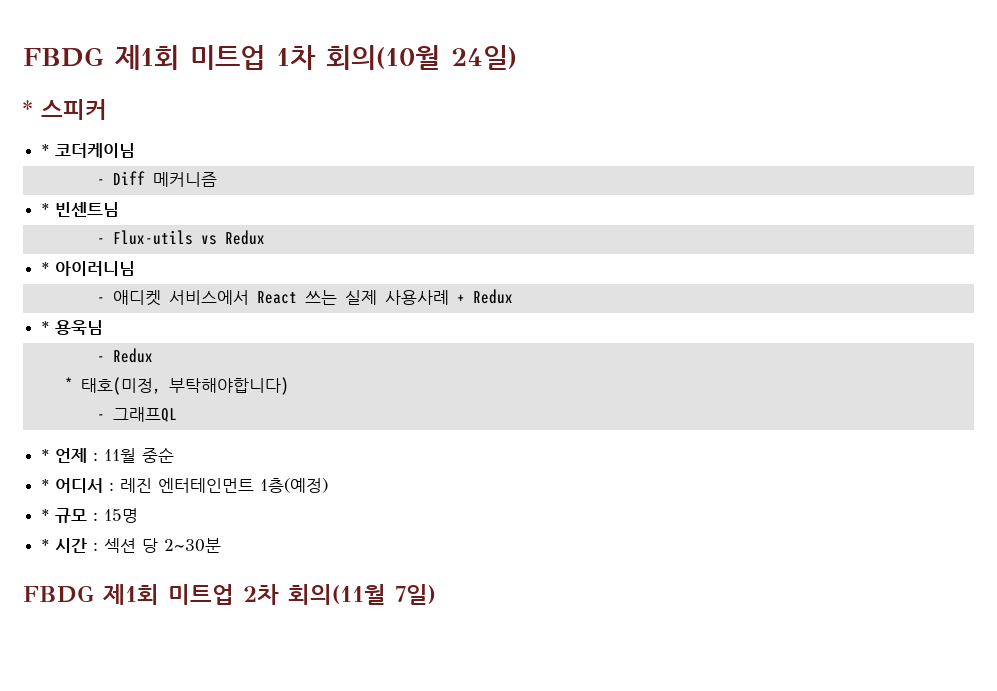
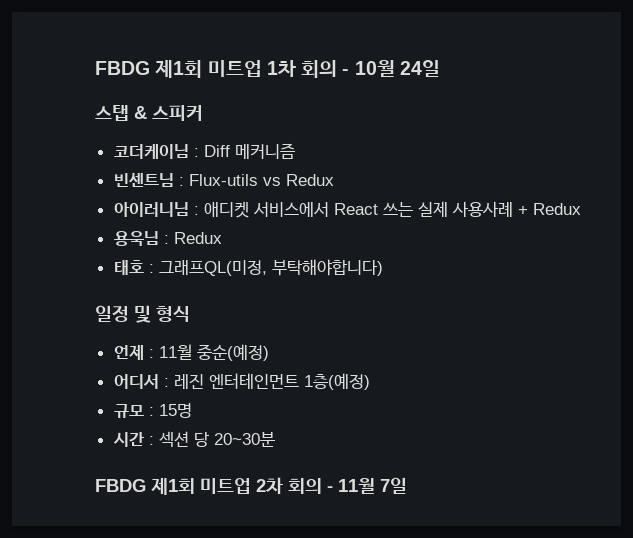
[326,45,517,70] [23,100,32,117] 회의(10월 24일) // * -> [301,60,440,78] [95,105,147,121] 회의 - 10월 24일 // 스탭 &
[41,144,49,156] * -> (203, 113) none
[97,179,106,185] // - -> [193,148,199,157] :
[41,203,49,215] * -> (295, 151) none
[97,238,106,244] // - -> [178,177,184,186] :
[41,262,49,274] * -> (334, 180) none
[97,297,106,303] // - -> [193,206,199,215] :
[41,321,49,333] * -> (581, 209) none
[97,348,154,363] [65,377,290,395] [97,407,178,422] [41,449,49,461] // - Redux // * 태호(미정, 부탁해야합니다) // - 그래프QL // * -> [163,232,222,244] [113,259,383,276] [95,305,190,323] : Redux // 태호 : 그래프QL(미정, 부탁해야합니다) // 일정 및 형식 //
[141,447,174,463] [41,479,49,491] 중순 // * -> [196,344,269,361] 중순(예정) //
[41,509,49,521] * -> (370, 381) none
[41,539,49,551] * -> (192, 410) none
[163,538,221,553] 2~30분 -> [213,432,275,447] 20~30분
[288,584,436,605] 회의(11월 7일) -> [288,477,407,494] 회의 - 11월 7일

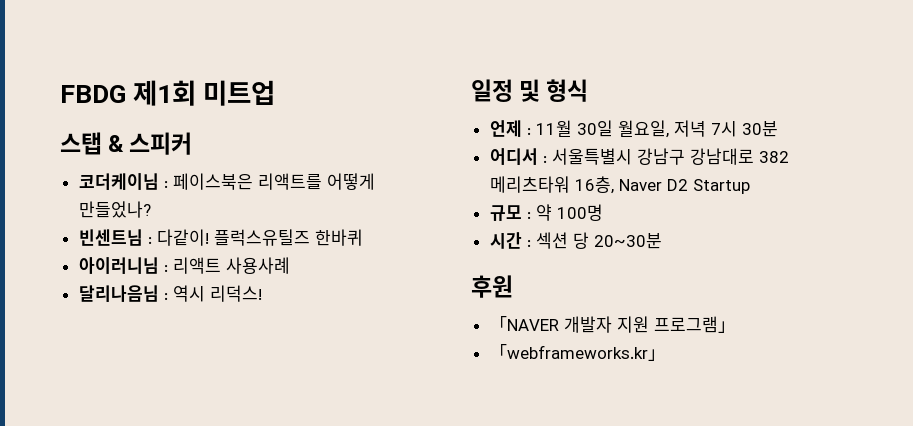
[95,60,440,78] FBDG 제1회 미트업 1차 회의 - 10월 24일 -> [60,80,276,106] FBDG 제1회 미트업
[203,143,295,159] Diff 메커니즘 -> [172,173,375,190] [78,201,151,218] 페이스북은 리액트를 어떻게 만들었나?
[188,174,334,186] Flux-utils vs Redux -> [156,229,363,246] 다같이! 플럭스유틸즈 한바퀴
[203,201,581,218] [113,231,222,246] [113,259,383,276] 애디켓 서비스에서 React 쓰는 실제 사용사례 + Redux // 용욱님 : Redux // 태호 : 그래프QL(미정, 부탁해야합니다) -> [172,257,290,274] [78,285,262,302] 리액트 사용사례 // 달리나음님 : 역시 리덕스!
[196,344,269,361] [113,373,370,390] 중순(예정) // 어디서 : 레진 엔터테인먼트 1층(예정) -> [576,120,778,138] [489,148,789,165] [489,176,750,194] 30일 월요일, 저녁 7시 30분 // 어디서 : 서울특별시 강남구 강남대로 382 메리츠타워 16층, Naver D2 Startup
[158,403,192,418] 15명 -> [535,204,603,221] 약 100명
[95,477,407,495] FBDG 제1회 미트업 2차 회의 - 11월 7일 -> [471,275,513,298] [489,316,735,333] [489,344,665,361] 후원 // 「NAVER 개발자 지원 프로그램」 // 「webframeworks.kr」

